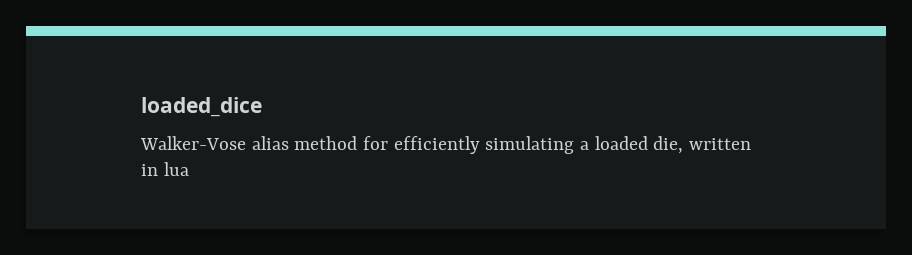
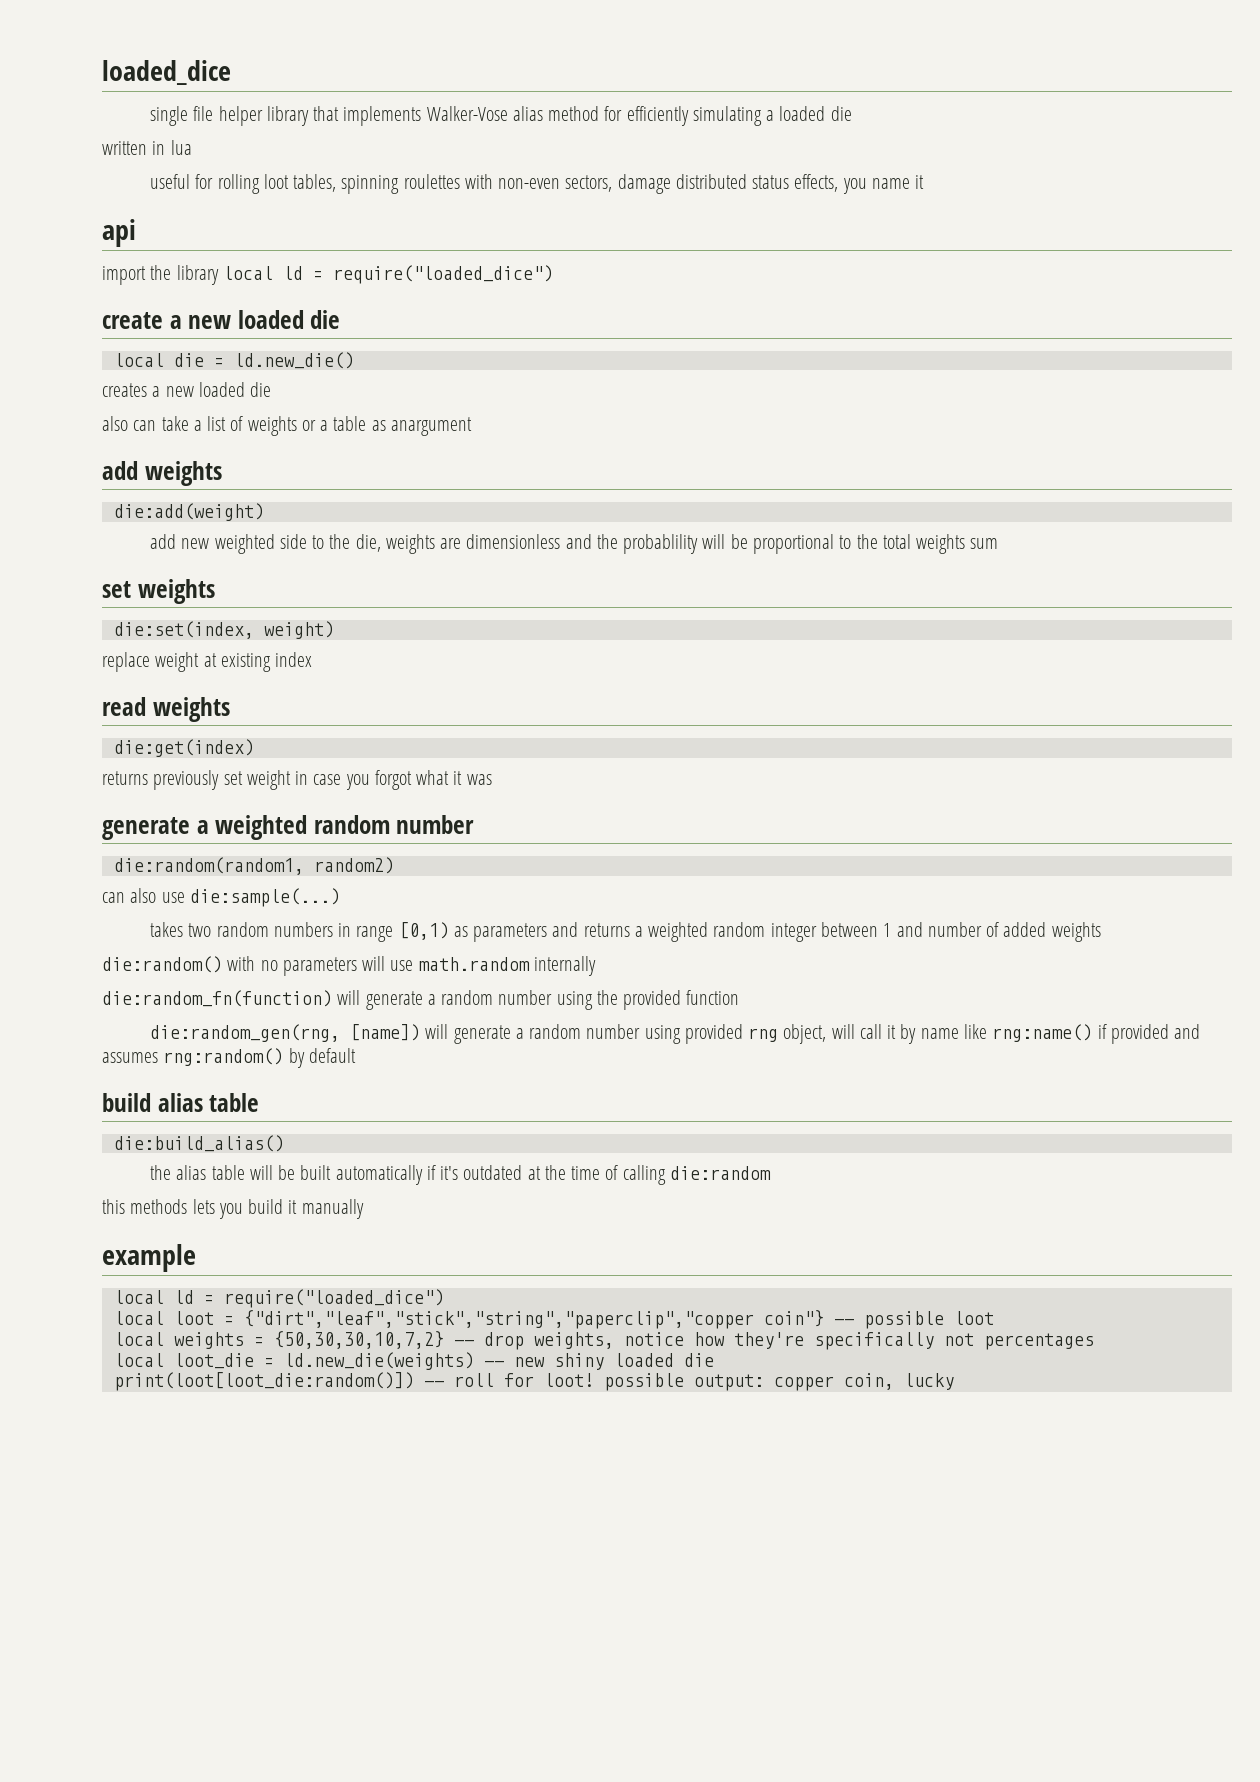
(262, 107) none -> [150,106,422,126] single file helper library that implements
[653,136,684,154] die, -> [830,106,852,121] die //
(189, 169) none -> [150,174,925,194] [102,219,136,247] [102,265,553,285] [102,310,341,329] [113,352,354,369] [102,382,272,397] [102,416,472,436] [102,461,222,486] [113,503,264,521] [150,534,999,554] [102,579,215,604] [113,621,334,639] [102,652,313,672] [102,697,230,722] [113,739,254,757] [102,770,492,790] [102,815,475,840] [113,857,394,875] [102,888,340,907] [150,922,1101,942] [102,956,596,976] [102,990,740,1010] [150,1024,1201,1044] [102,1048,356,1068] [102,1093,260,1112] [113,1135,284,1152] [150,1165,772,1185] [102,1199,364,1219] [102,1244,196,1272] [113,1289,444,1308] [113,1310,994,1329] [113,1331,1094,1350] [113,1352,714,1370] [113,1372,954,1391] // useful for rolling loot tables, spinning roulettes with non-even sectors, damage distributed status effects, you name it // api // import the library local ld = require("loaded_dice") // create a new loaded die // local die = ld.new_die() // creates a new loaded die // also can take a list of weights or a table as anargument // add weights // die:add(weight) // add new weighted side to the die, weights are dimensionless and the probablility will be proportional to the total weights sum // set weights // die:set(index, weight) // replace weight at existing index // read weights // die:get(index) // returns previously set weight in case you forgot what it was // generate a weighted random number // die:random(random1, random2) // can also use die:sample(...) // takes two random numbers in range [0,1) as parameters and returns a weighted random integer between 1 and number of added weights // die:random() with no parameters will use math.random internally // die:random_fn(function) will generate a random number using the provided function // die:random_gen(rng, [name]) will generate a random number using provided rng object, will call it by name like rng:name() if provided and assumes rng:random() by default // build alias table // die:build_alias() // the alias table will be built automatically if it's outdated at the time of calling die:random // this methods lets you build it manually // example // local ld = require("loaded_dice") // local loot = {"dirt","leaf","stick","string","paperclip","copper coin"} -- possible loot // local weights = {50,30,30,10,7,2} -- drop weights, notice how they're specifically not percentages // local loot_die = ld.new_die(weights) -- new shiny loaded die // print(loot[loot_die:random()]) -- roll for loot! possible output: copper coin, lucky

